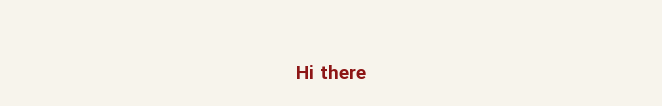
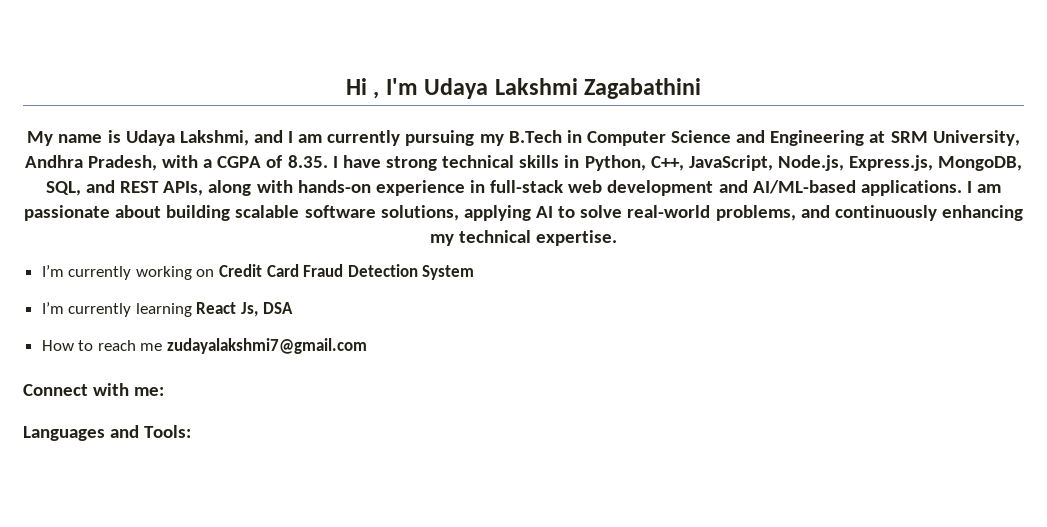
[319,65,366,79] there -> [373,78,702,99] [27,130,1020,146] [24,155,1023,171] [45,180,1002,196] [24,205,1023,221] [429,230,618,246] [41,264,475,280] [41,302,293,317] [41,338,368,354] [23,383,165,396] [23,425,192,441] , I'm Udaya Lakshmi Zagabathini // My name is Udaya Lakshmi, and I am currently pursuing my B.Tech in Computer Science and Engineering at SRM University, Andhra Pradesh, with a CGPA of 8.35. I have strong technical skills in Python, C++, JavaScript, Node.js, Express.js, MongoDB, SQL, and REST APIs, along with hands-on experience in full-stack web development and AI/ML-based applications. I am passionate about building scalable software solutions, applying AI to solve real-world problems, and continuously enhancing my technical expertise. // I’m currently working on Credit Card Fraud Detection System // I’m currently learning React Js, DSA // How to reach me zudayalakshmi7@gmail.com // Connect with me: // Languages and Tools:

